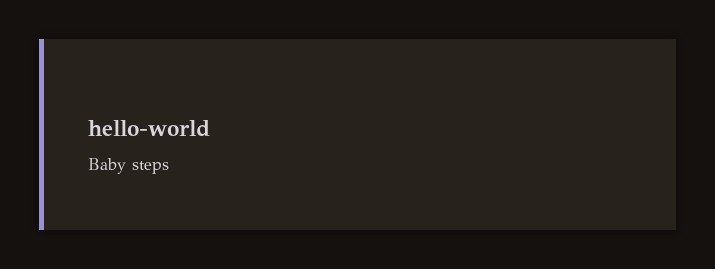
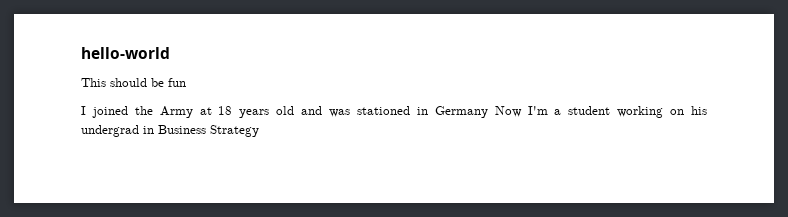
[88,158,169,174] Baby steps -> [81,78,186,87] [81,106,708,118] [81,125,259,137] This should be fun // I joined the Army at 18 years old and was stationed in Germany Now I'm a student working on his undergrad in Business Strategy

